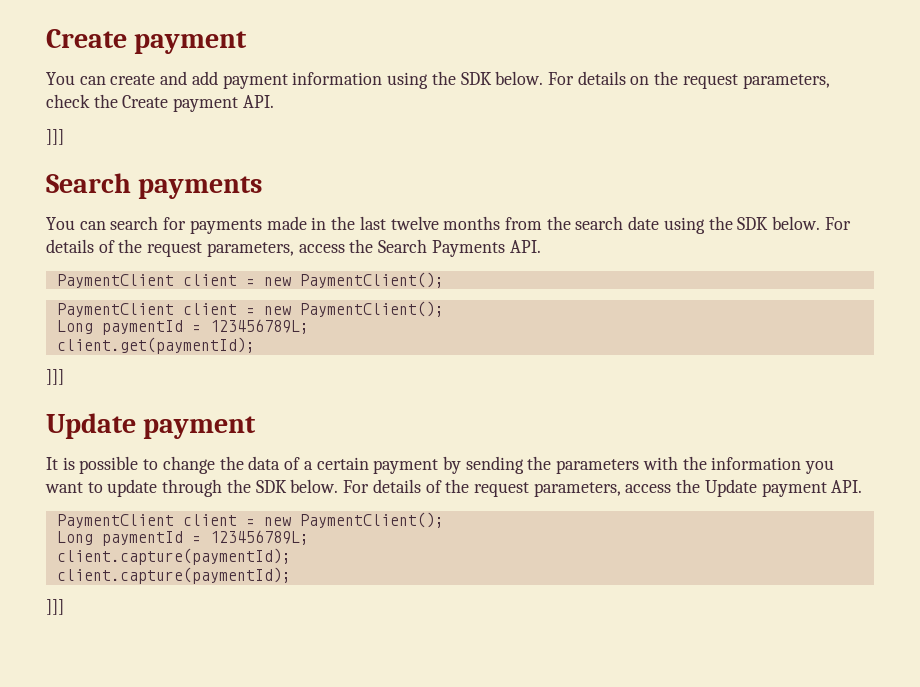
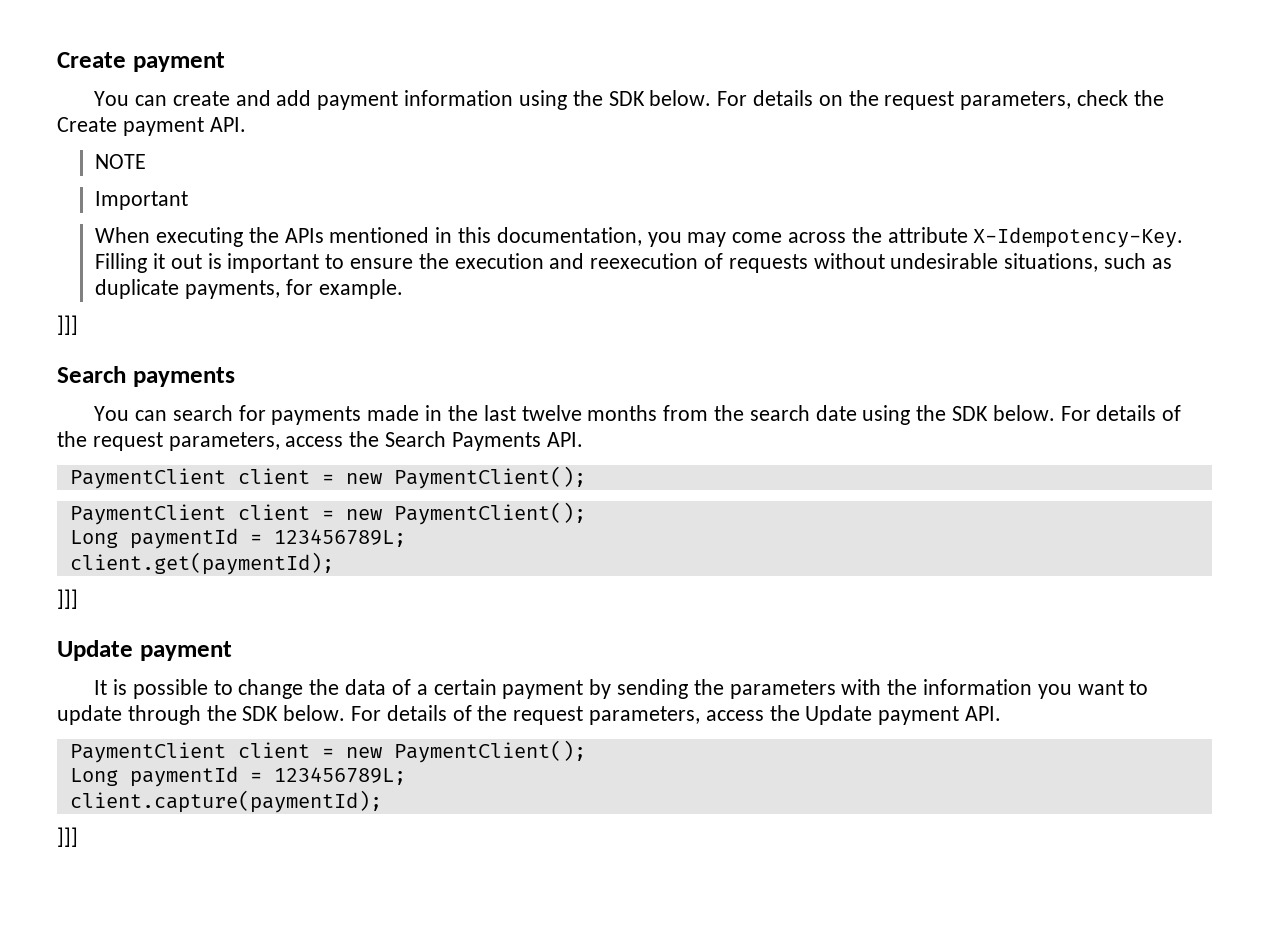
(274, 101) none -> [95,154,147,169] [95,191,189,210] [95,227,1184,248] [95,253,1172,273] [95,279,403,299] // NOTE // Important // When executing the APIs mentioned in this documentation, you may come across the attribute X-Idempotency-Key. Filling it out is important to ensure the execution and reexecution of requests without undesirable situations, such as duplicate payments, for example.
[56,567,291,584] // client.capture(paymentId); -> (382, 801) none

